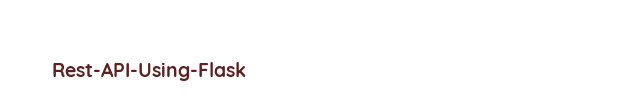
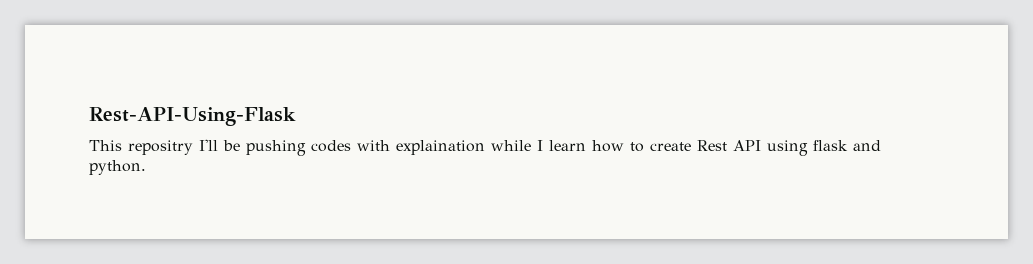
(246, 71) none -> [89,139,881,156] [89,160,146,175] // This repositry I'll be pushing codes with explaination while I learn how to create Rest API using flask and python.

